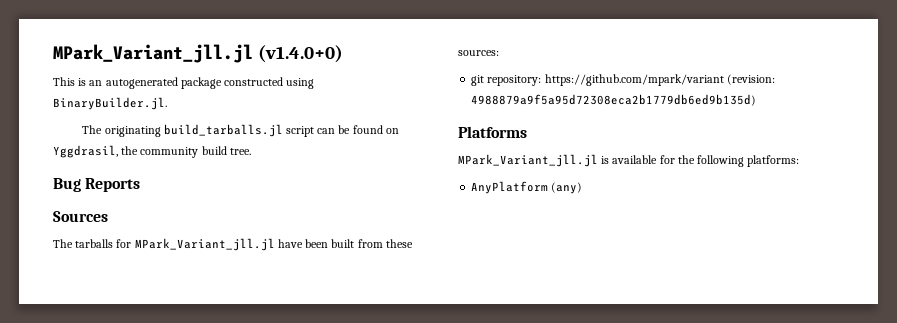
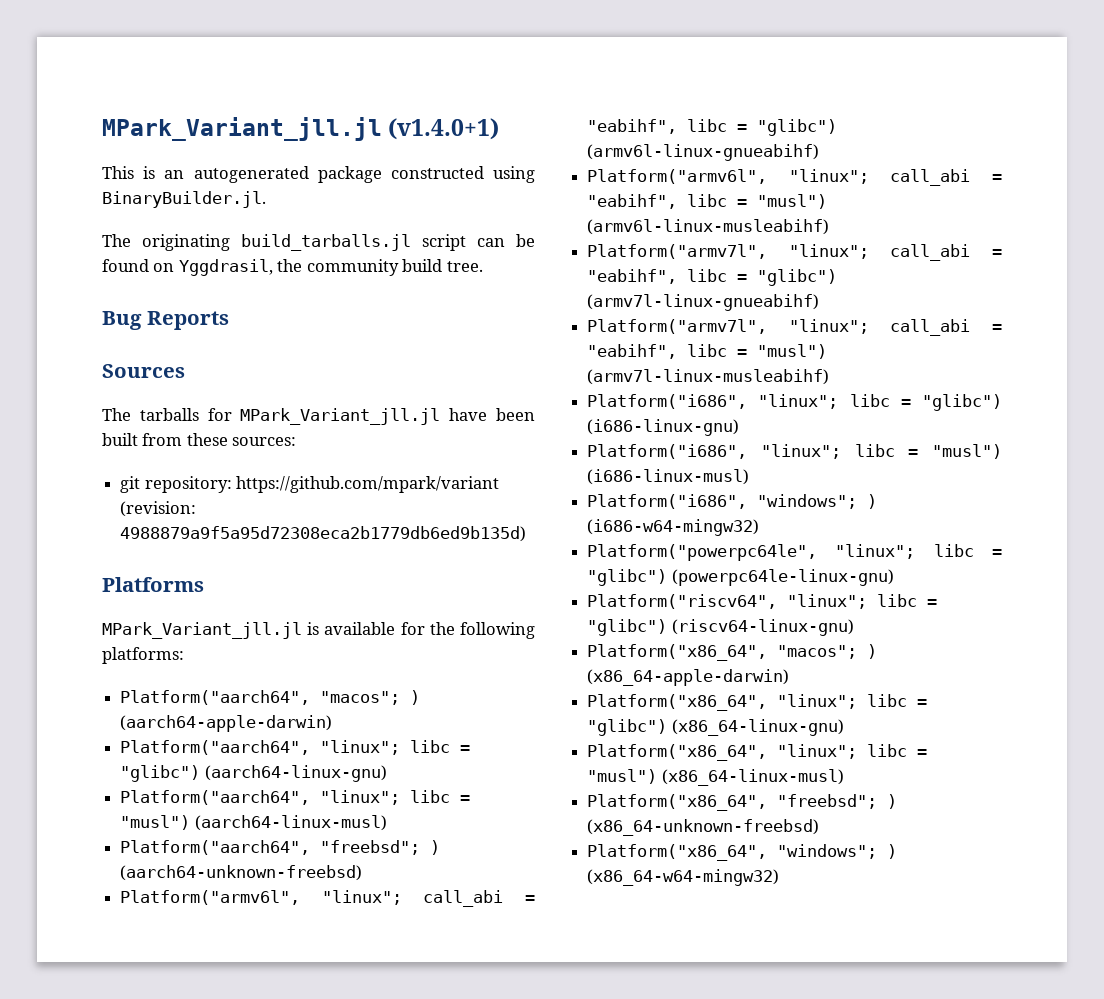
[53,44,343,63] MPark_Variant_jll.jl (v1.4.0+0) -> [102,117,500,141] MPark_Variant_jll.jl (v1.4.0+1)
[471,181,583,194] AnyPlatform (any) -> [120,690,421,705] [120,715,333,732] [120,740,471,755] [120,765,387,782] [120,790,471,805] [120,815,387,831] [120,840,441,855] [120,865,363,881] [120,890,535,907] [587,119,838,136] [587,144,820,161] [587,169,1002,186] [587,194,828,209] [587,219,830,235] [587,244,1002,261] [587,269,838,286] [587,294,820,311] [587,319,1002,336] [587,344,828,359] [587,369,830,385] [587,394,1003,411] [587,419,740,436] [587,444,1002,459] [587,469,750,485] [587,494,878,509] [587,519,760,536] [587,544,1002,561] [587,569,894,586] [587,594,938,609] [587,619,854,636] [587,644,878,661] [587,669,790,686] [587,694,928,711] [587,719,844,736] [587,744,928,761] [587,769,844,786] [587,794,898,811] [587,819,820,836] [587,844,898,861] [587,869,780,886] Platform("aarch64", "macos"; ) (aarch64-apple-darwin) // Platform("aarch64", "linux"; libc = "glibc") (aarch64-linux-gnu) // Platform("aarch64", "linux"; libc = "musl") (aarch64-linux-musl) // Platform("aarch64", "freebsd"; ) (aarch64-unknown-freebsd) // Platform("armv6l", "linux"; call_abi = "eabihf", libc = "glibc") (armv6l-linux-gnueabihf) // Platform("armv6l", "linux"; call_abi = "eabihf", libc = "musl") (armv6l-linux-musleabihf) // Platform("armv7l", "linux"; call_abi = "eabihf", libc = "glibc") (armv7l-linux-gnueabihf) // Platform("armv7l", "linux"; call_abi = "eabihf", libc = "musl") (armv7l-linux-musleabihf) // Platform("i686", "linux"; libc = "glibc") (i686-linux-gnu) // Platform("i686", "linux"; libc = "musl") (i686-linux-musl) // Platform("i686", "windows"; ) (i686-w64-mingw32) // Platform("powerpc64le", "linux"; libc = "glibc") (powerpc64le-linux-gnu) // Platform("riscv64", "linux"; libc = "glibc") (riscv64-linux-gnu) // Platform("x86_64", "macos"; ) (x86_64-apple-darwin) // Platform("x86_64", "linux"; libc = "glibc") (x86_64-linux-gnu) // Platform("x86_64", "linux"; libc = "musl") (x86_64-linux-musl) // Platform("x86_64", "freebsd"; ) (x86_64-unknown-freebsd) // Platform("x86_64", "windows"; ) (x86_64-w64-mingw32)

